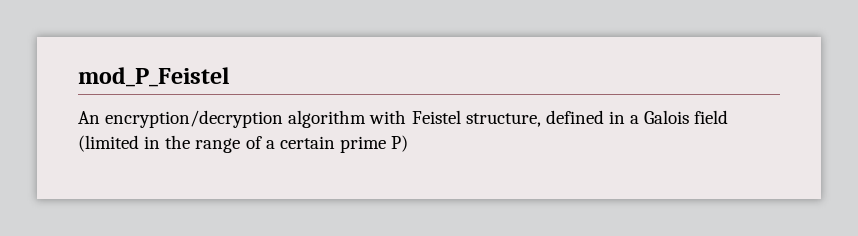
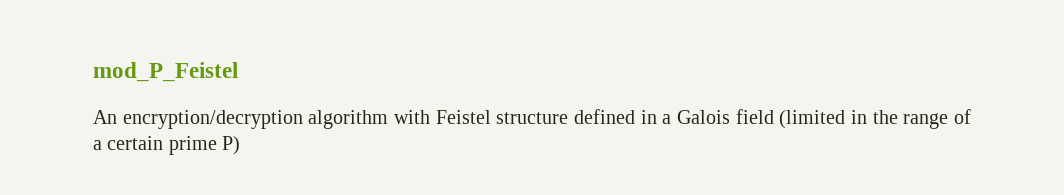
[465,113,541,127] structure, -> [496,112,569,124] structure

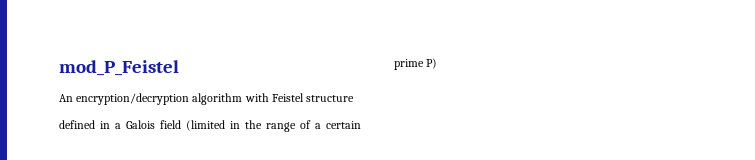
(569, 118) none -> (355, 98) //

